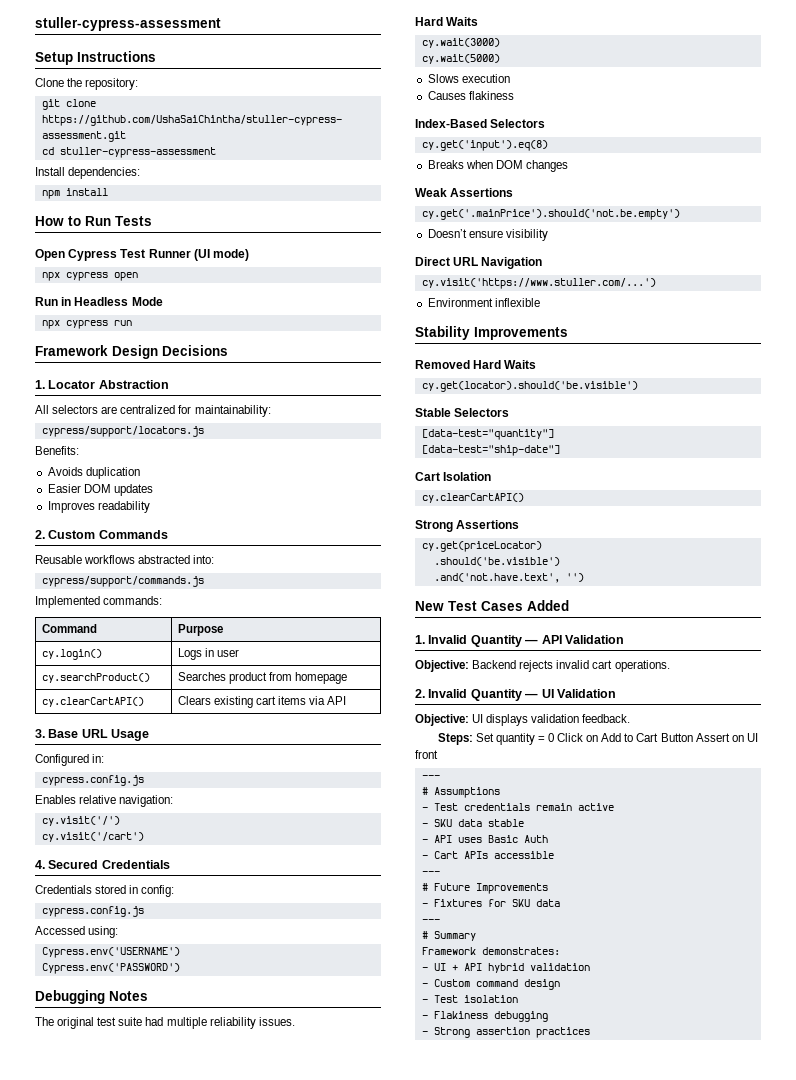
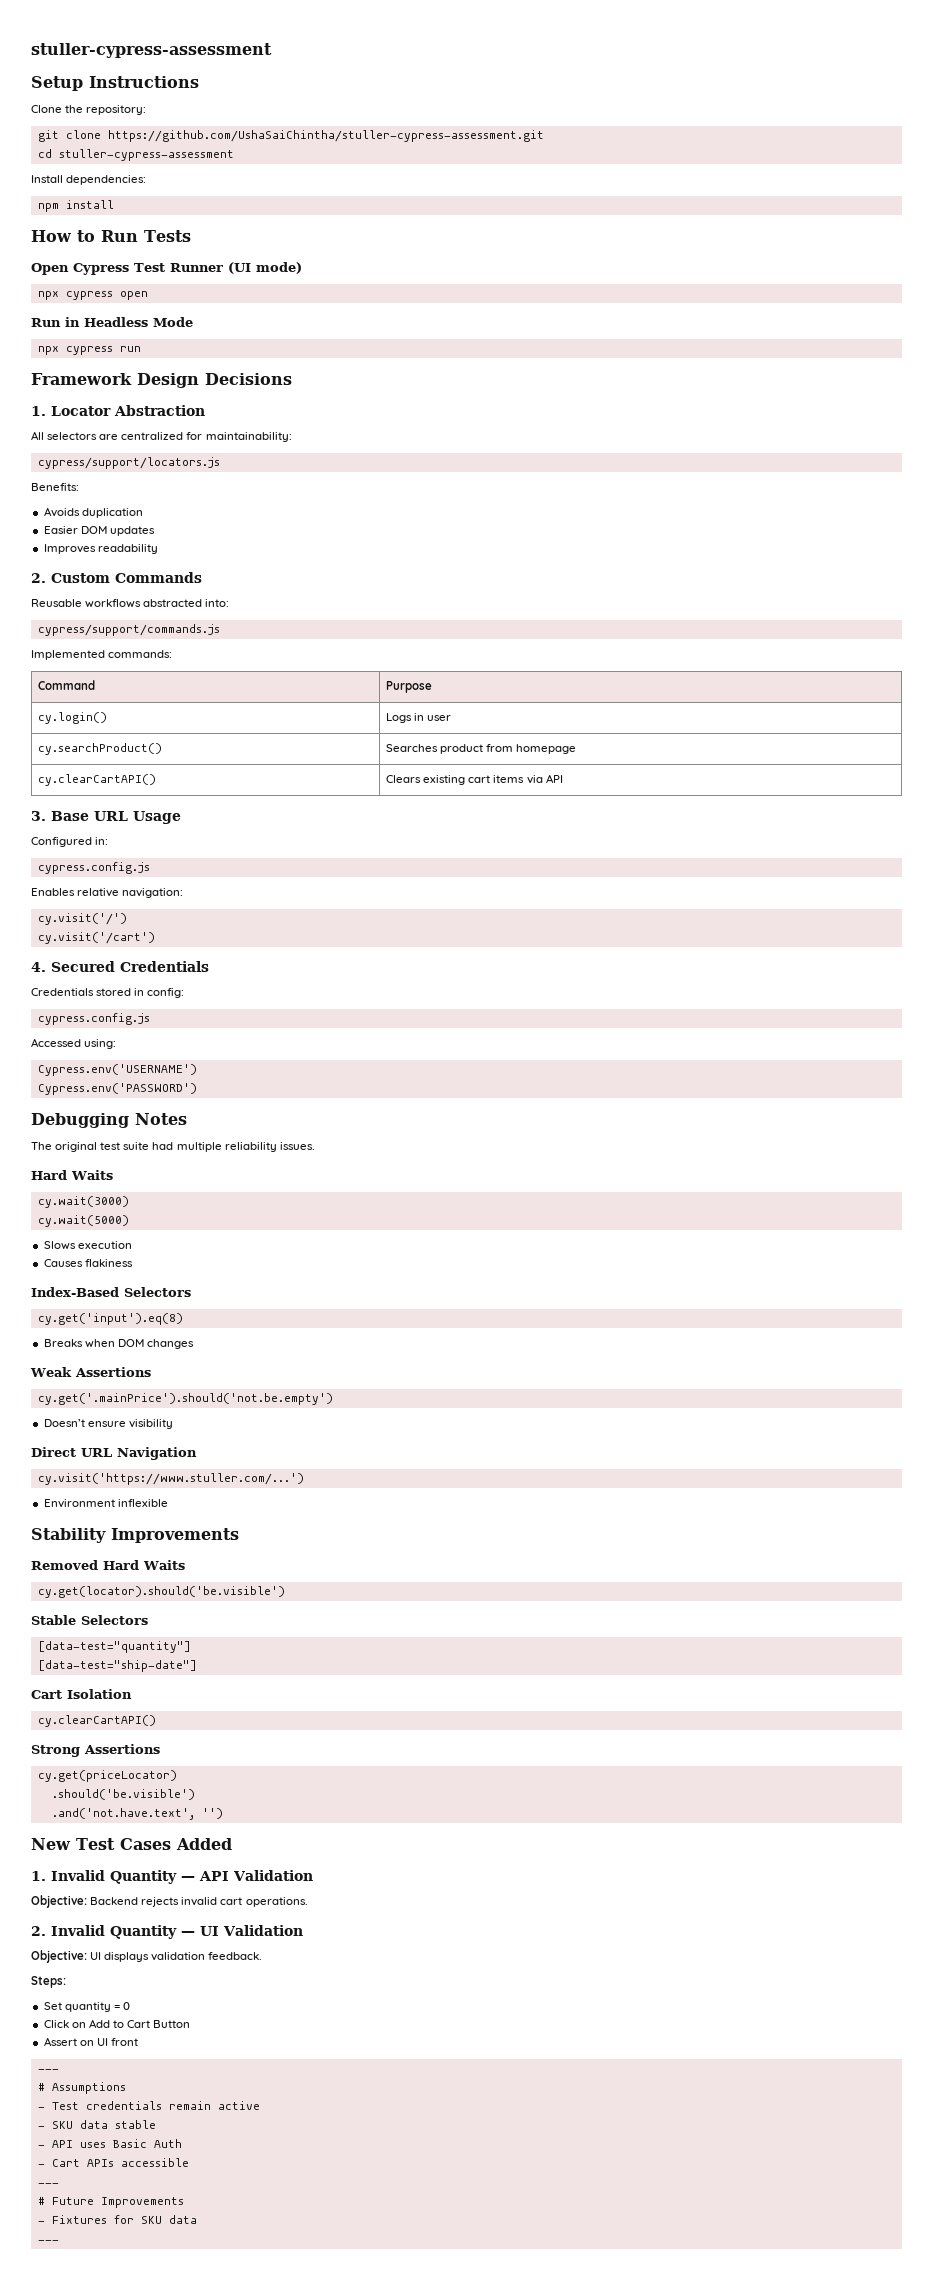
(473, 739) none -> (66, 1982) //
(554, 737) none -> (130, 2006) //
(693, 737) none -> (191, 2024) //
[421,931,476,941] [421,947,560,955] [421,963,590,973] [421,979,560,990] [421,995,518,1003] [421,1011,548,1022] [421,1027,590,1038] // # Summary // Framework demonstrates: // - UI + API hybrid validation // - Custom command design // - Test isolation // - Flakiness debugging // - Strong assertion practices -> (59, 2241) none

